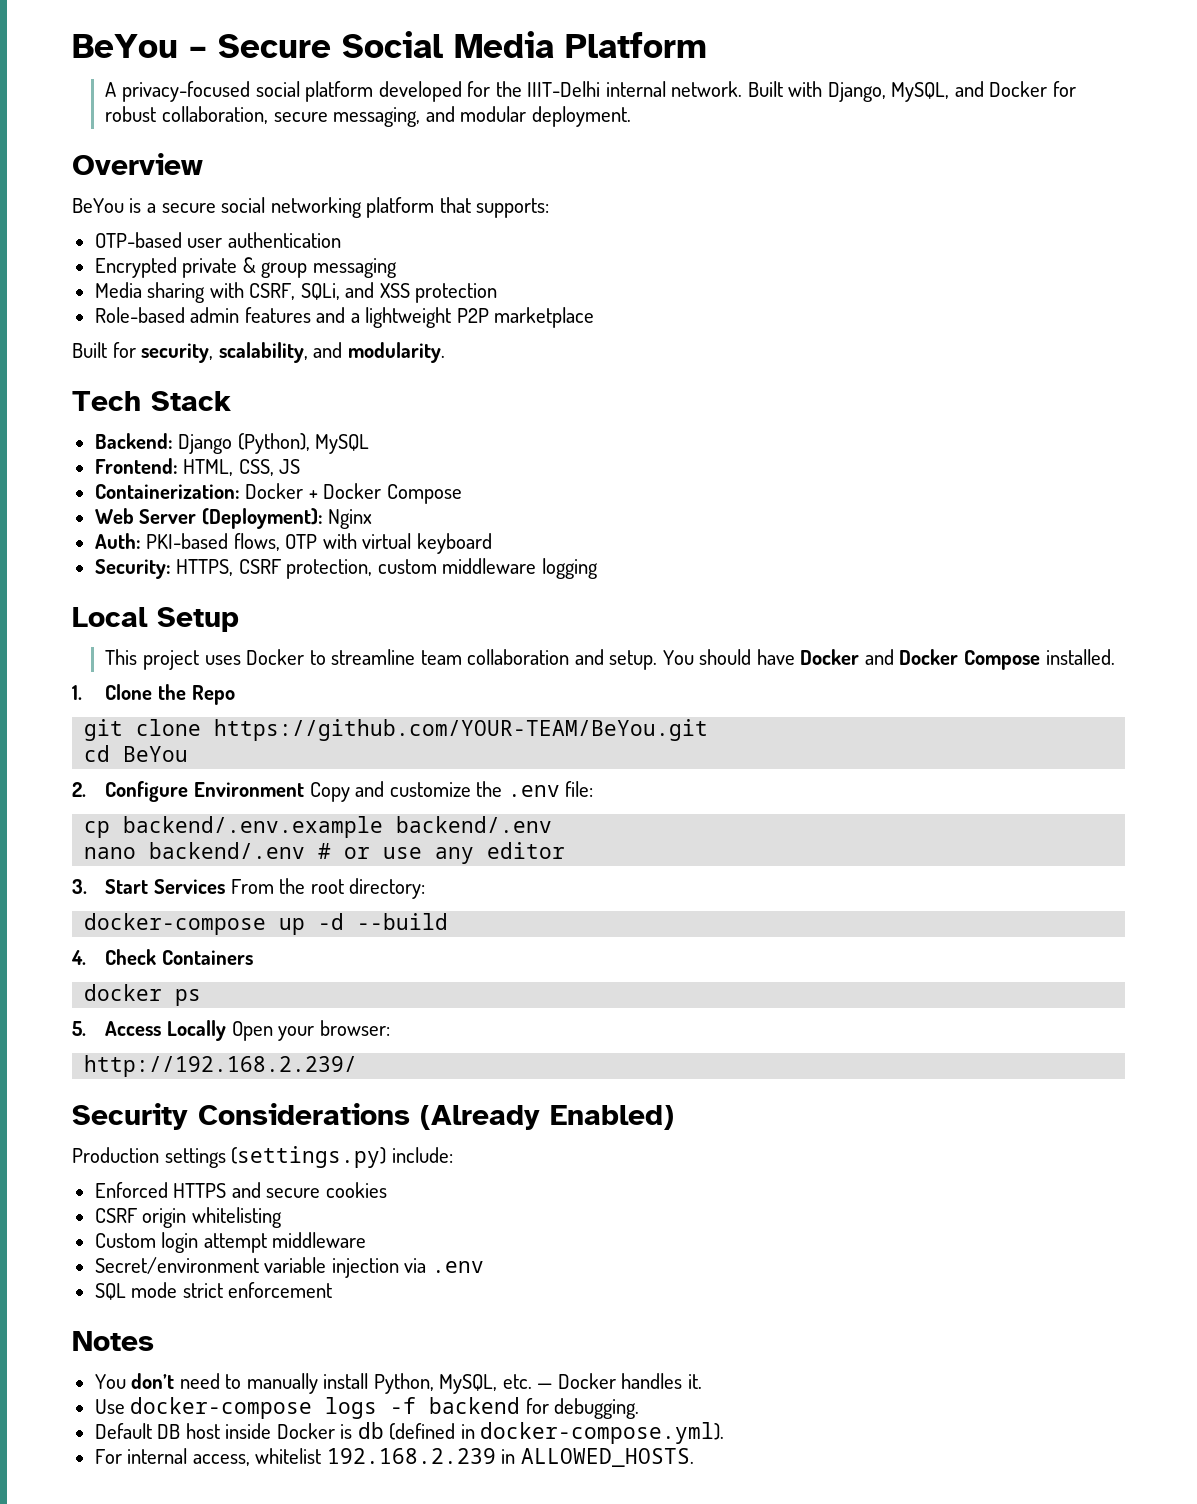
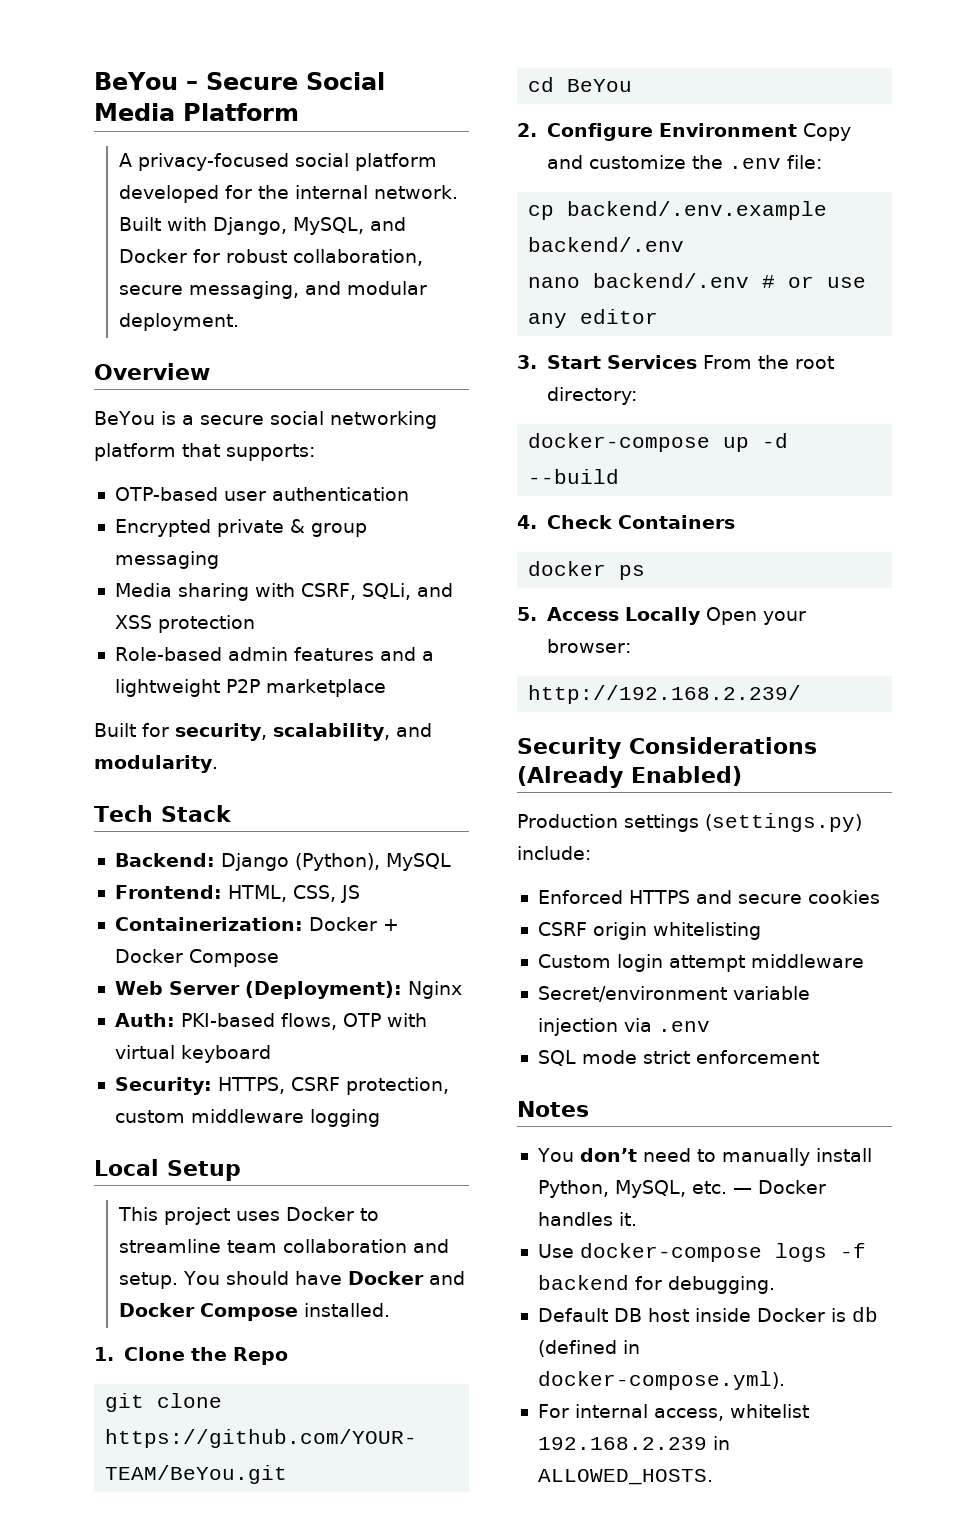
[527,81,601,97] IIIT-Delhi -> (289, 192) none

